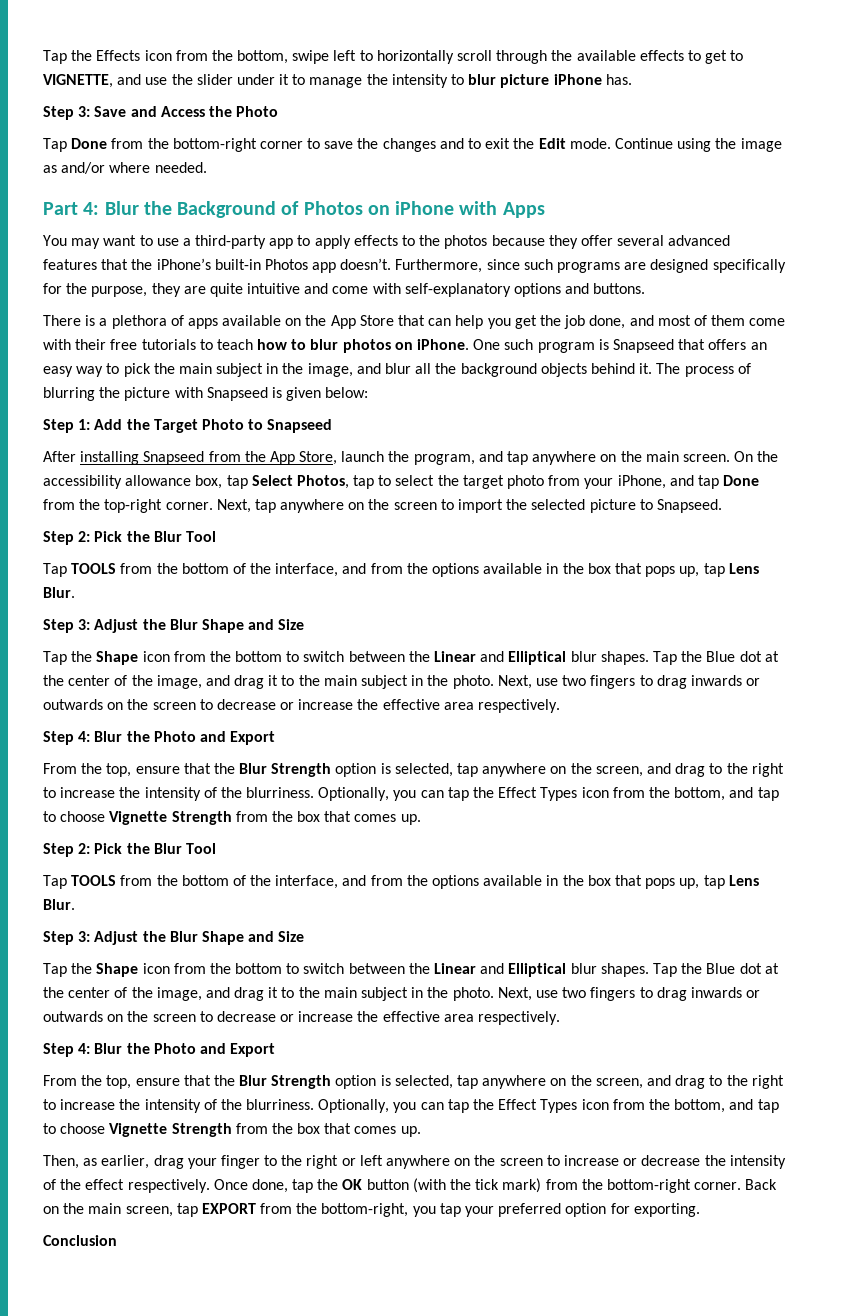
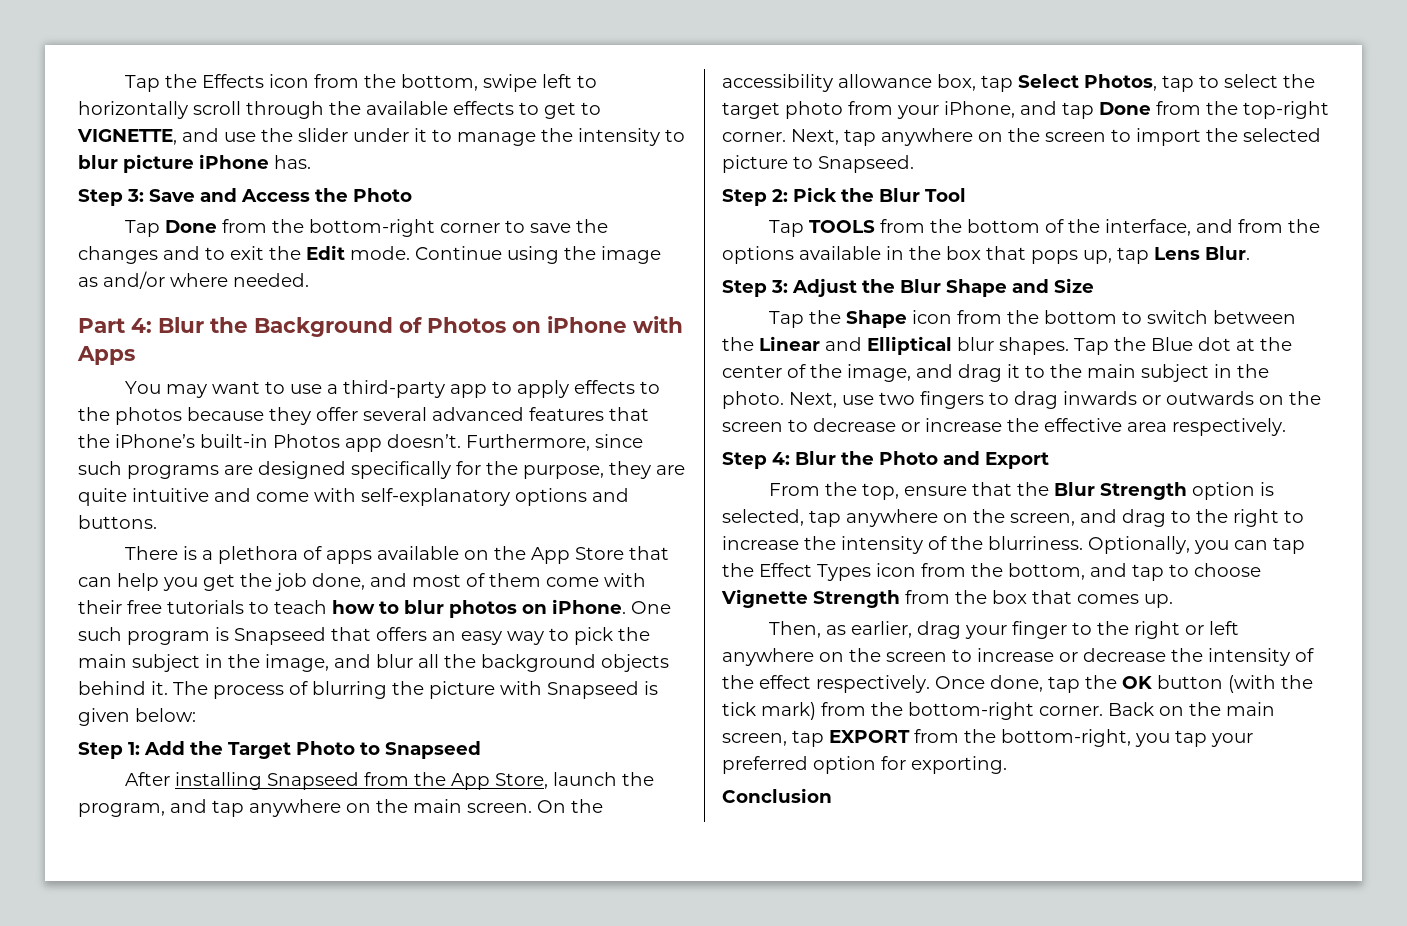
[43,843,216,857] [43,875,759,889] [43,899,75,910] [43,931,305,945] [43,963,779,977] [43,987,761,1001] [43,1011,561,1025] [43,1043,276,1057] [43,1075,784,1089] [43,1099,779,1113] [43,1123,421,1137] // Step 2: Pick the Blur Tool // Tap TOOLS from the bottom of the interface, and from the options available in the box that pops up, tap Lens Blur. // Step 3: Adjust the Blur Shape and Size // Tap the Shape icon from the bottom to switch between the Linear and Elliptical blur shapes. Tap the Blue dot at the center of the image, and drag it to the main subject in the photo. Next, use two fingers to drag inwards or outwards on the screen to decrease or increase the effective area respectively. // Step 4: Blur the Photo and Export // From the top, ensure that the Blur Strength option is selected, tap anywhere on the screen, and drag to the right to increase the intensity of the blurriness. Optionally, you can tap the Effect Types icon from the bottom, and tap to choose Vignette Strength from the box that comes up. -> (1173, 601) none

